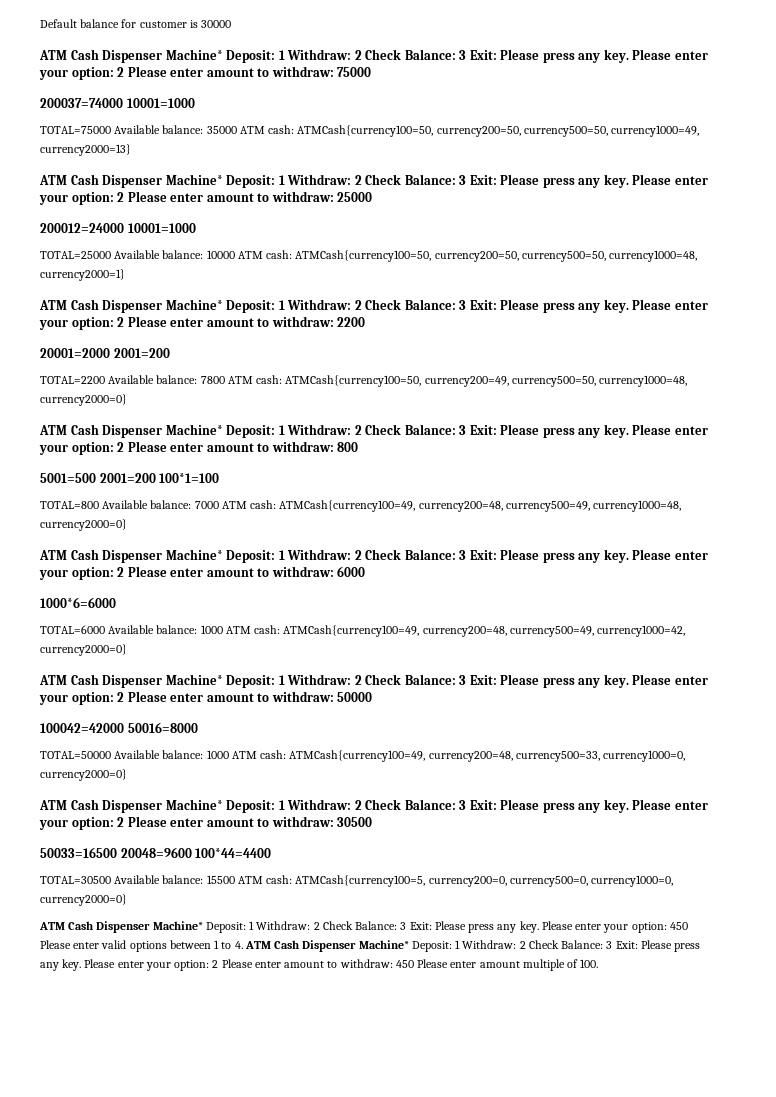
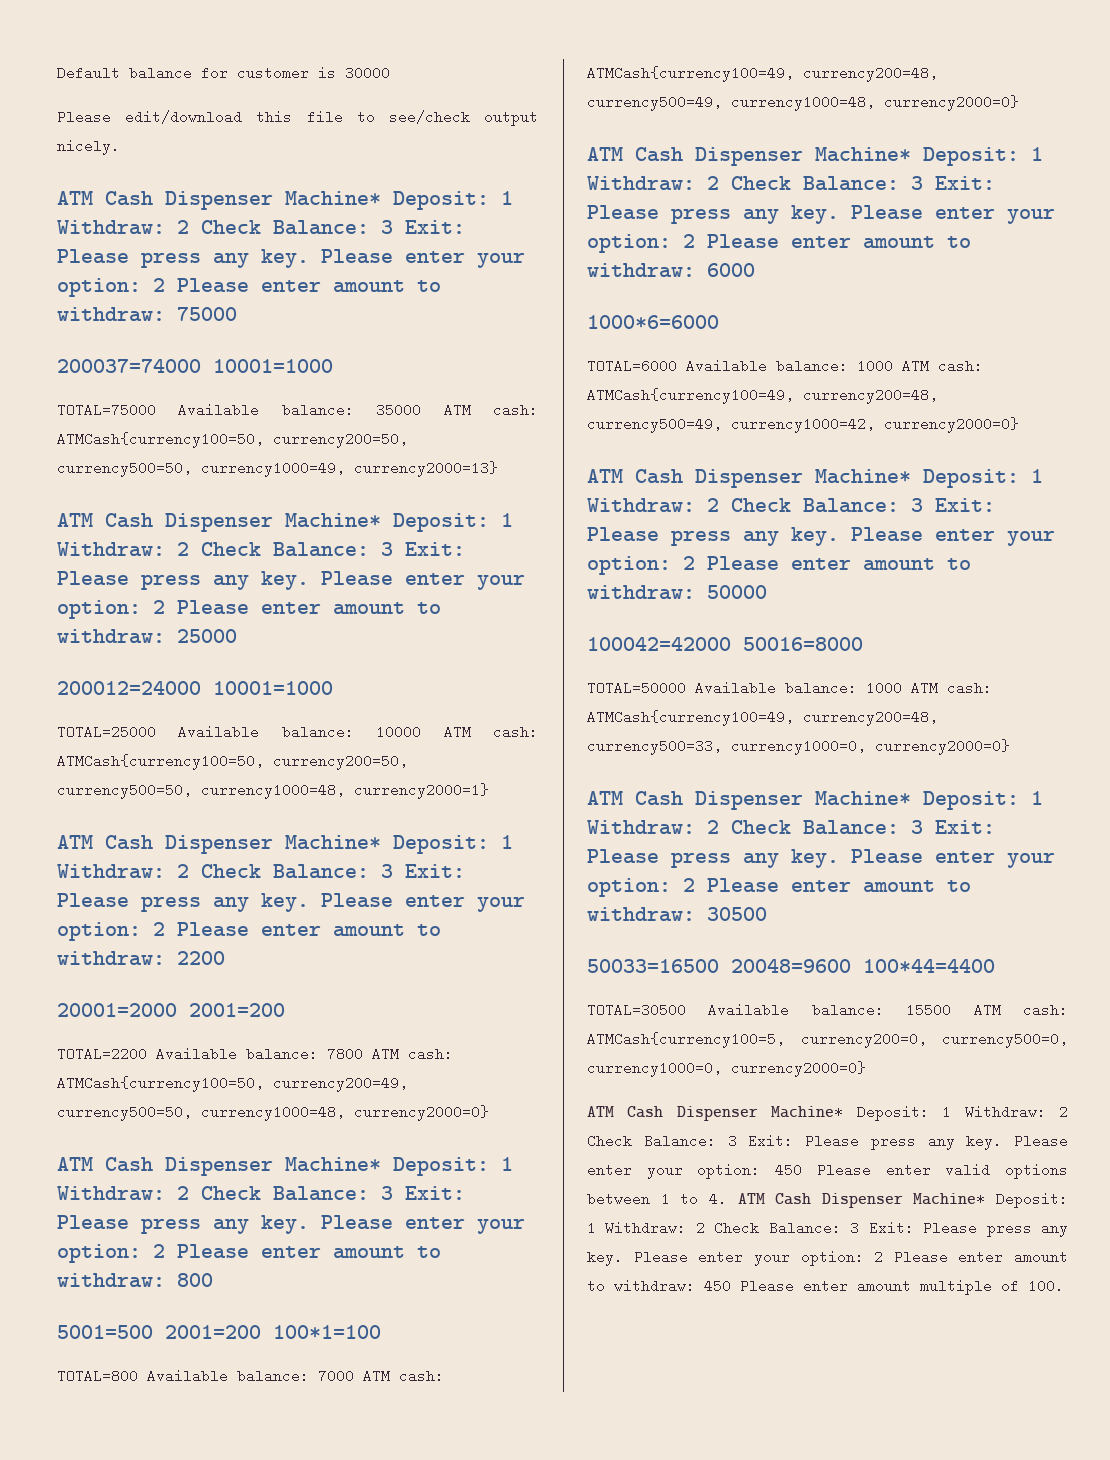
(232, 24) none -> [57,110,538,126] [57,139,120,155] // Please edit/download this file to see/check output nicely.

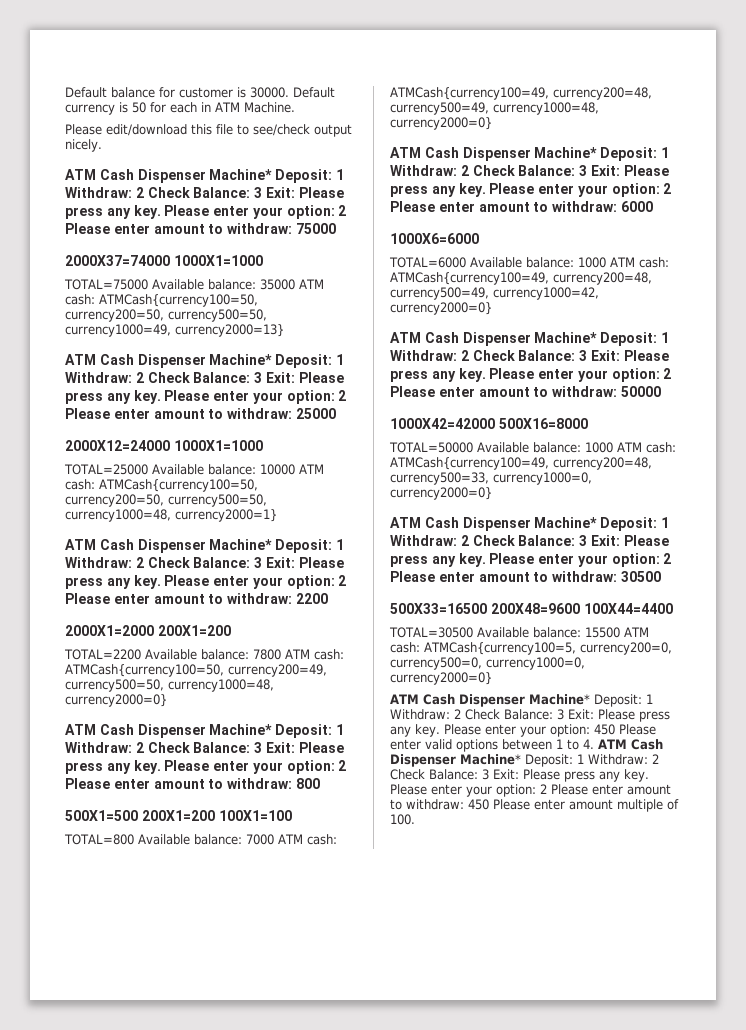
[345,66,390,80] 30000 -> [250,87,335,98] [65,102,295,115] 30000. Default currency is 50 for each in ATM Machine.
[57,359,333,373] 200037=74000 10001=1000 -> [65,255,263,266] 2000X37=74000 1000X1=1000
[57,681,333,695] 200012=24000 10001=1000 -> [65,440,263,451] 2000X12=24000 1000X1=1000
[57,1003,285,1017] 20001=2000 2001=200 -> [65,625,231,636] 2000X1=2000 200X1=200
[57,1325,381,1339] 5001=500 2001=200 100*1=100 -> [65,810,292,821] 500X1=500 200X1=200 100X1=100
[587,315,719,329] 1000*6=6000 -> [390,233,479,244] 1000X6=6000
[587,637,863,651] 100042=42000 50016=8000 -> [390,418,588,429] 1000X42=42000 500X16=8000
[587,959,995,973] 50033=16500 20048=9600 100*44=4400 -> [390,603,673,614] 500X33=16500 200X48=9600 100X44=4400

